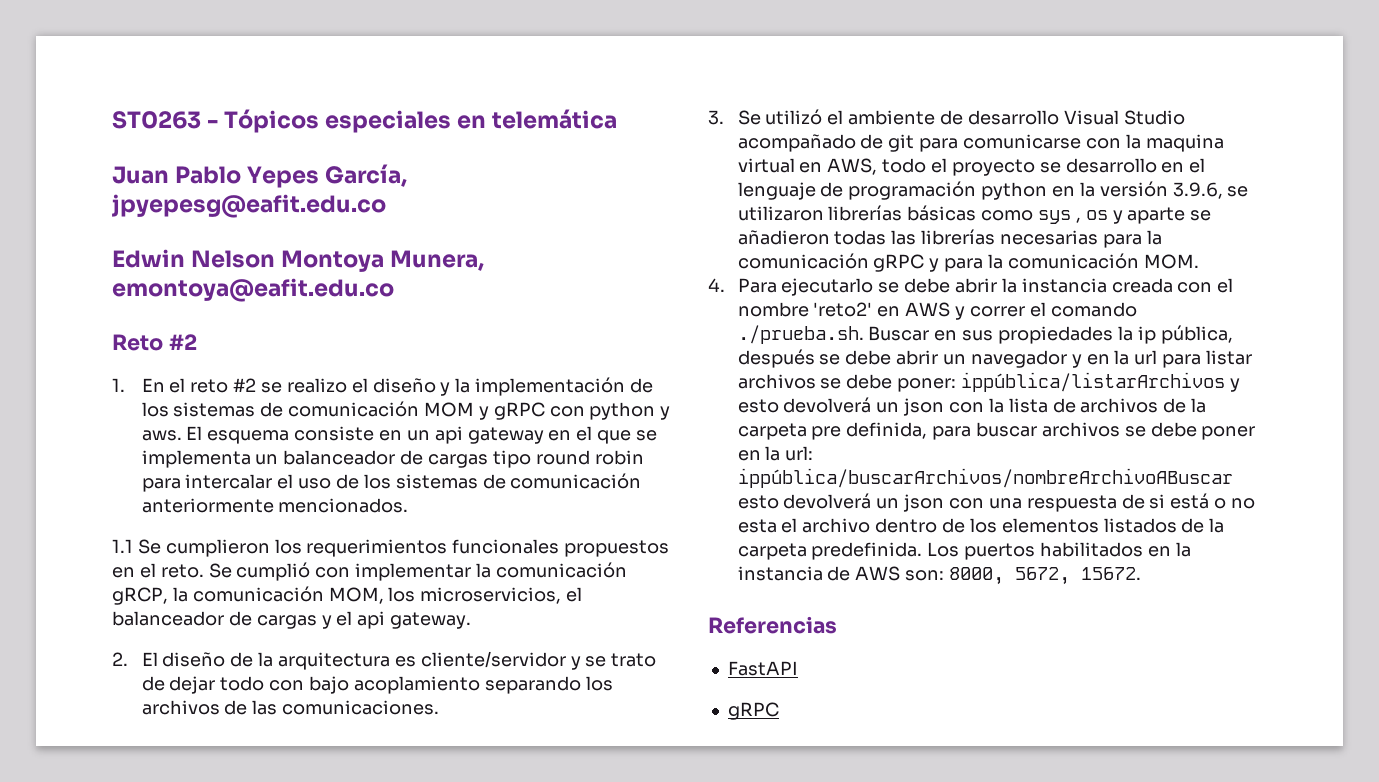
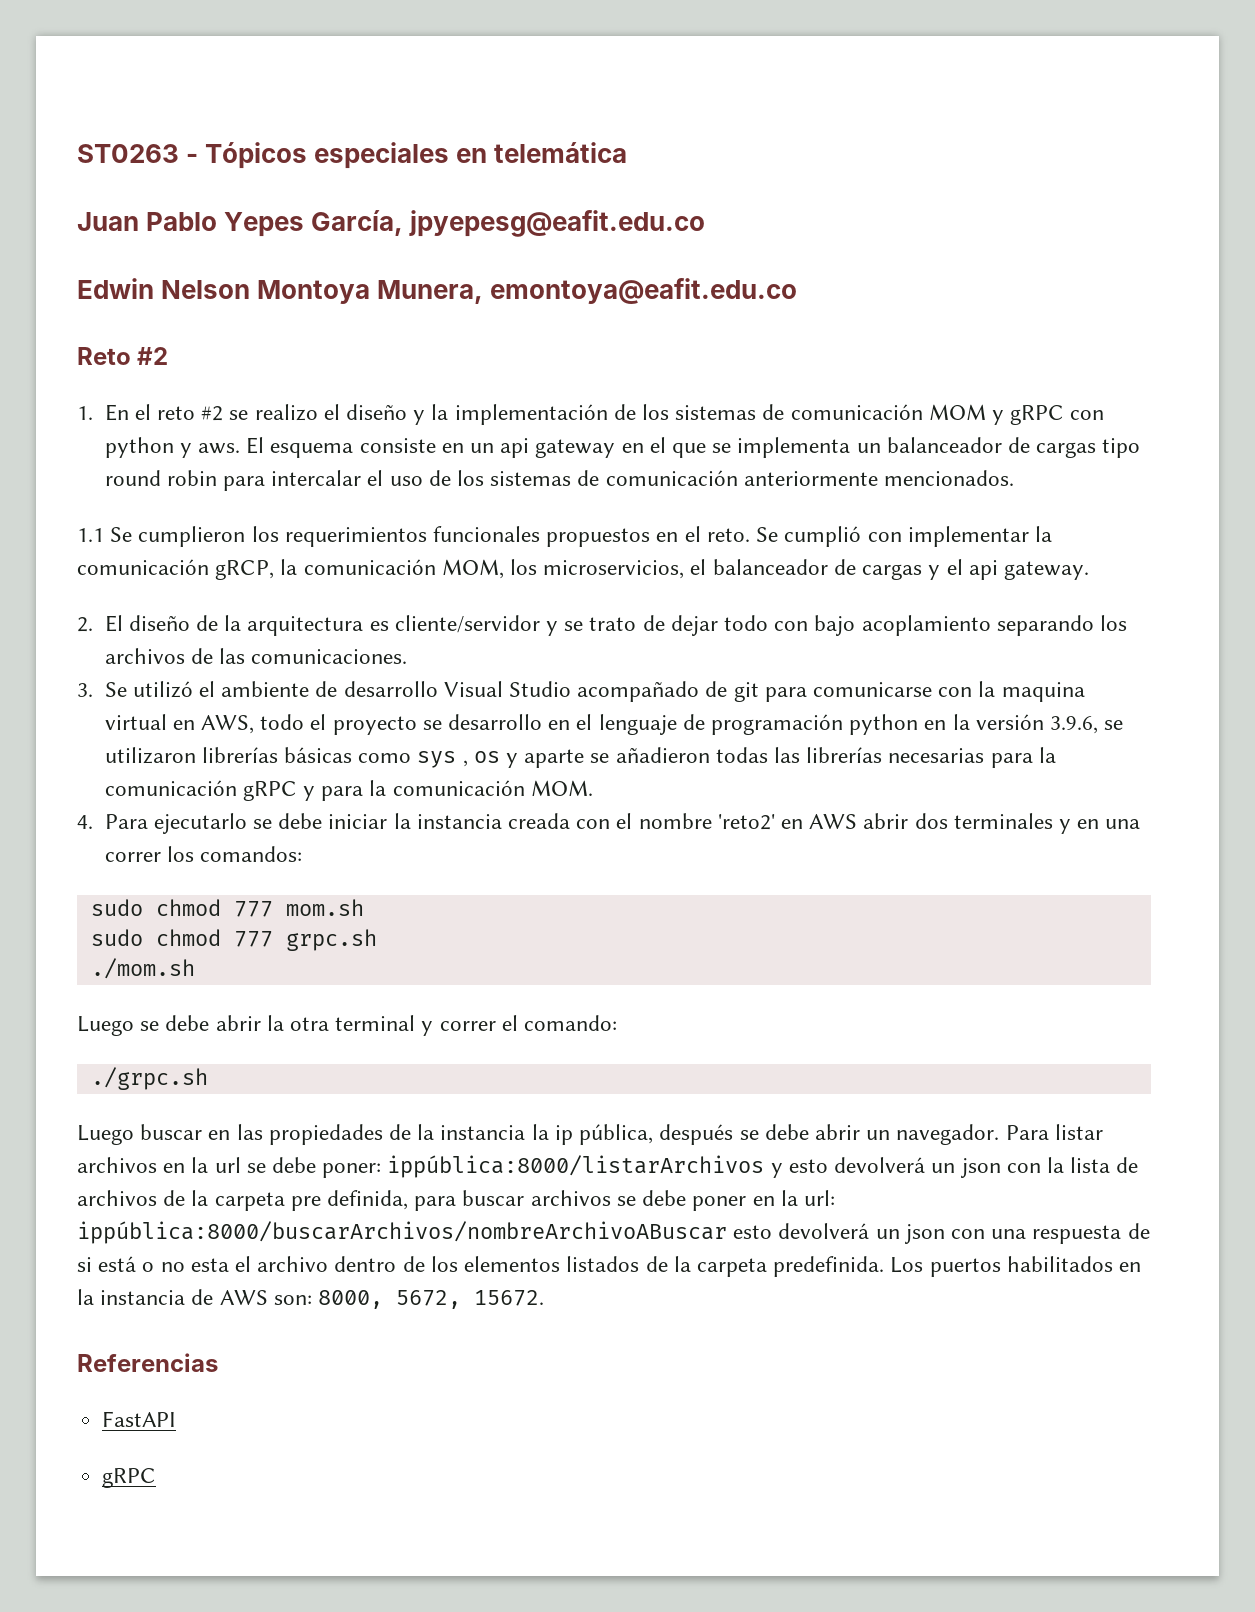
[954,278,997,293] abrir -> [328,814,388,829] iniciar
[954,302,1137,320] [737,325,1113,344] y correr el comando ./prueba.sh. Buscar en sus propiedades -> [863,813,1141,834] [104,846,302,862] [90,899,364,917] [90,929,377,951] [90,958,195,979] [77,1015,618,1036] [90,1067,208,1090] [77,1124,526,1145] abrir dos terminales y en una correr los comandos: // sudo chmod 777 mom.sh // sudo chmod 777 grpc.sh // ./mom.sh // Luego se debe abrir la otra terminal y correr el comando: // ./grpc.sh // Luego buscar en las propiedades de la instancia
[970,350,1252,368] [737,374,816,389] navegador y en la url para listar archivos -> [896,1124,1103,1145] [77,1157,241,1173] navegador. Para listar archivos en la url
[960,372,1225,392] ippública/listarArchivos -> [387,1155,765,1178] ippública:8000/listarArchivos
[737,468,1233,488] ippública/buscarArchivos/nombreArchivoABuscar -> [77,1221,727,1244] ippública:8000/buscarArchivos/nombreArchivoABuscar

